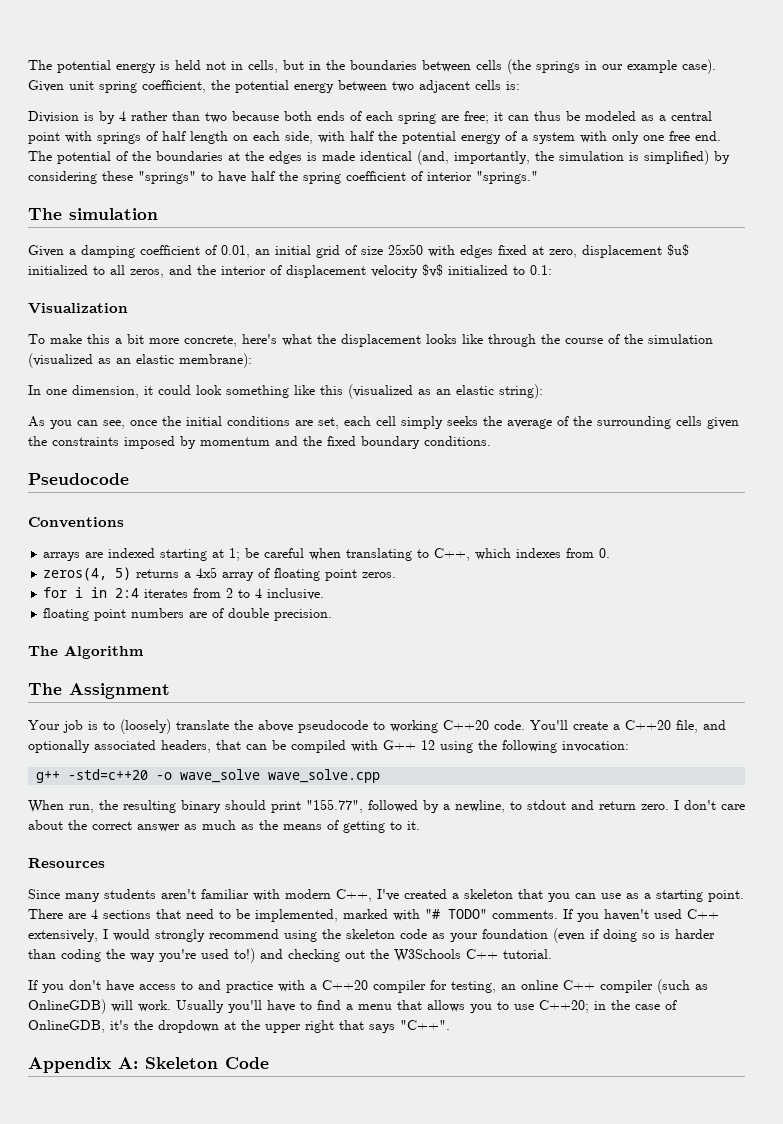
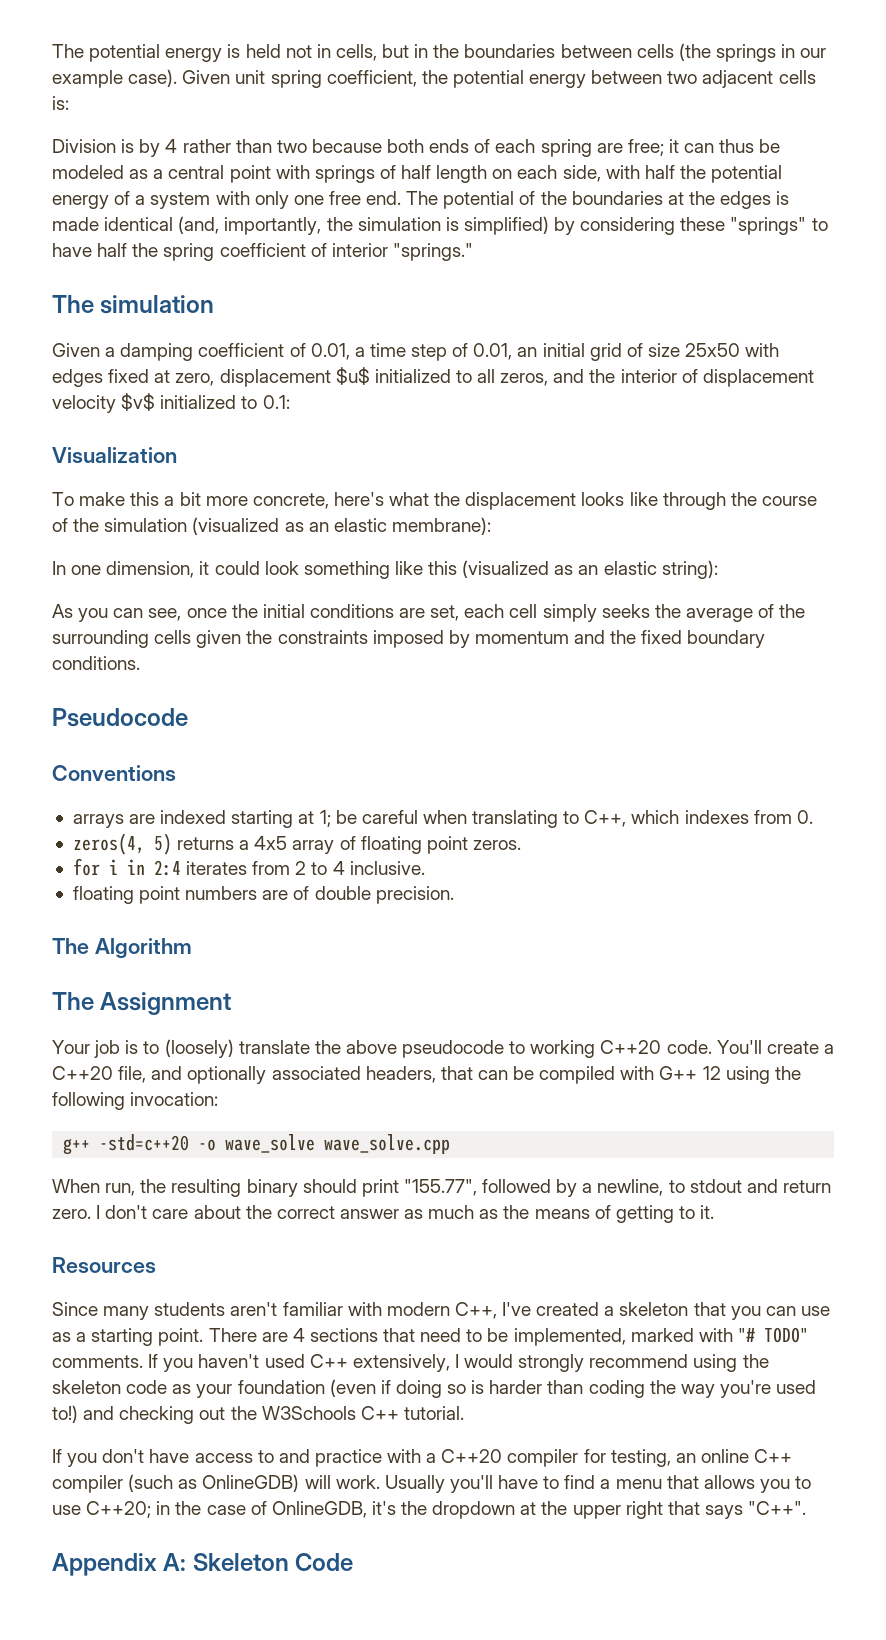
(250, 251) none -> [354,343,513,361] a time step of 0.01,

